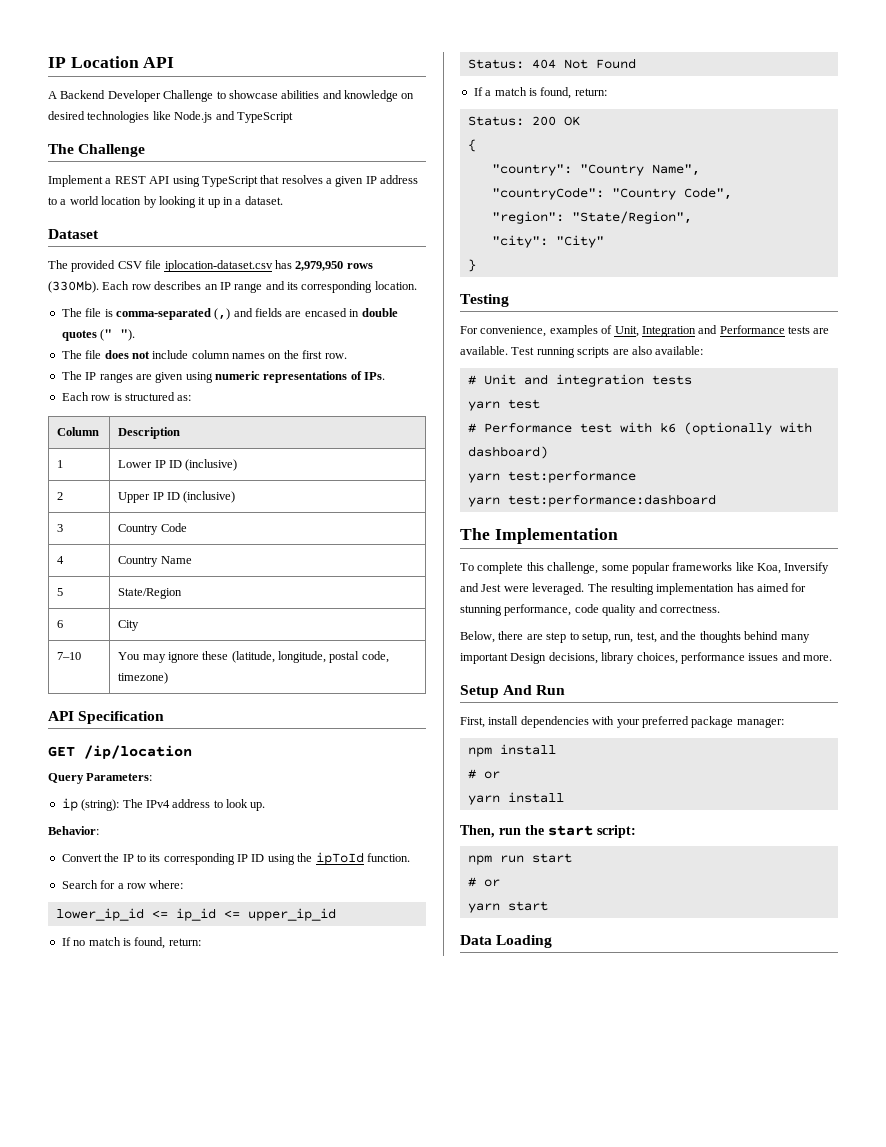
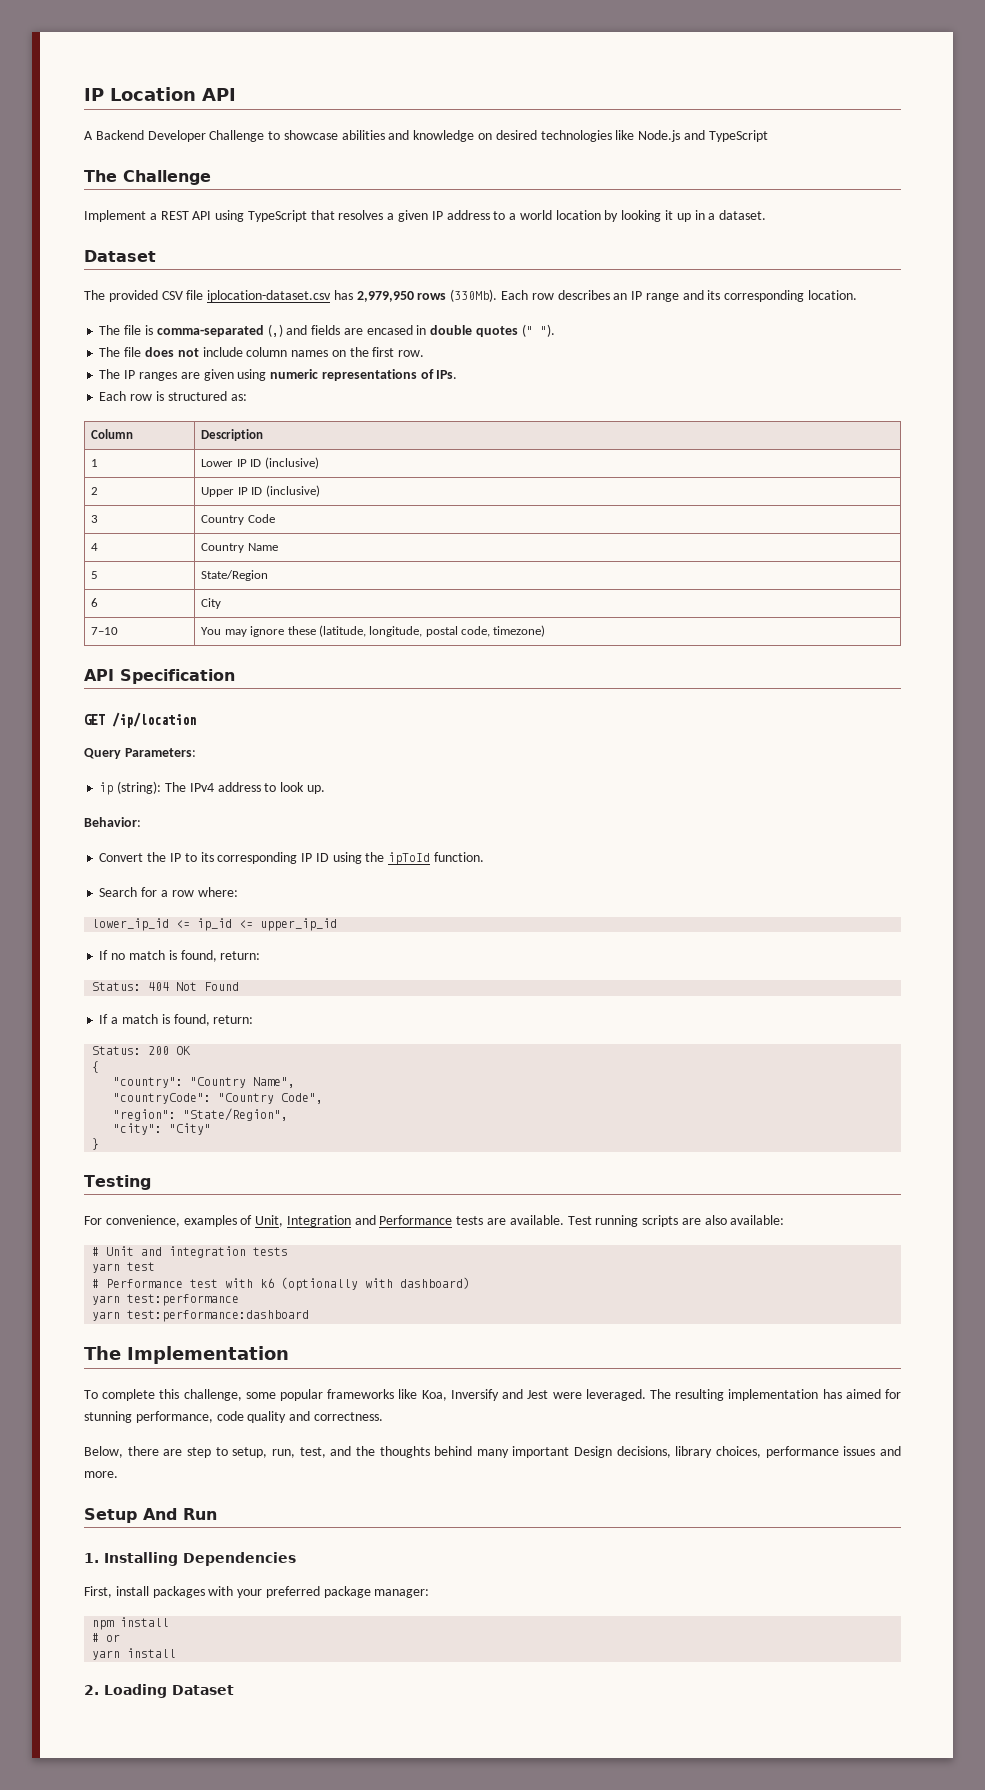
(566, 690) none -> [84,1552,296,1566] // 1. Installing Dependencies
[520,716,589,728] dependencies -> [152,1586,205,1598] packages
[460,825,636,838] [467,853,572,865] [467,877,500,887] [467,901,548,913] [460,935,553,948] Then, run the start script: // npm run start // # or // yarn start // Data Loading -> [84,1684,234,1698] 2. Loading Dataset

